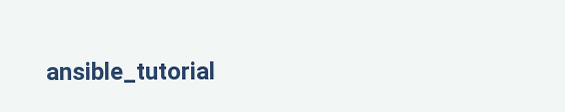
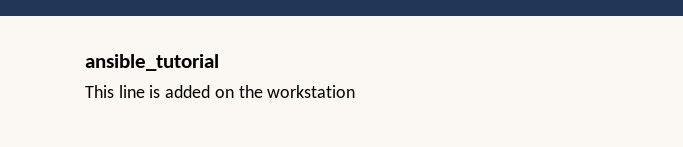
(216, 72) none -> [85,85,356,98] // This line is added on the workstation

